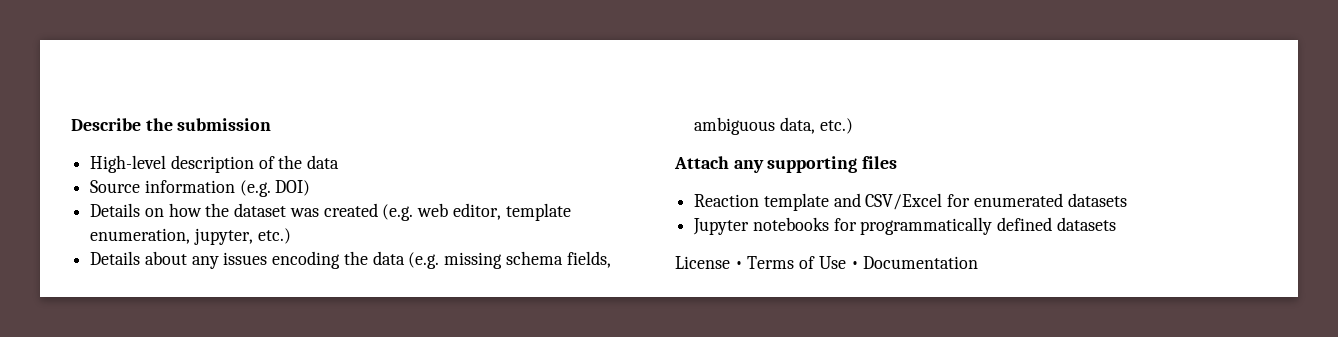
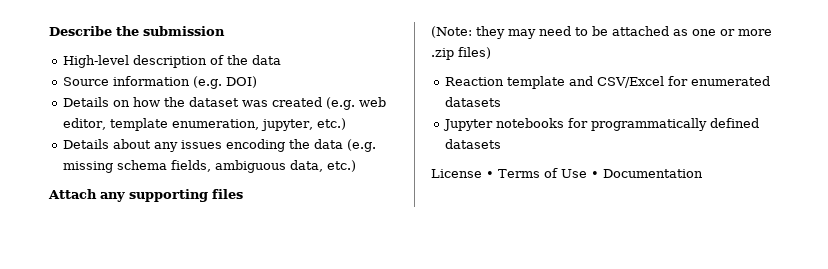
(898, 162) none -> [431,26,772,39] [431,47,491,60] // (Note: they may need to be attached as one or more .zip files)

